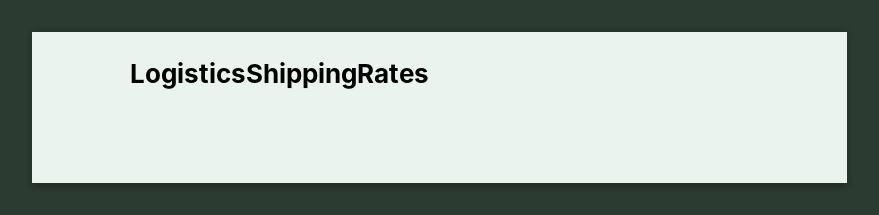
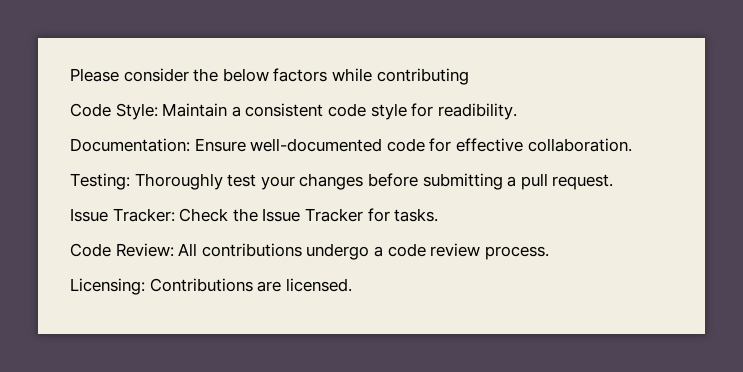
[130,62,429,89] LogisticsShippingRates -> [70,68,469,85] [70,103,517,120] [70,138,632,152] [70,173,614,190] [70,208,439,222] [70,243,549,260] [70,278,352,295] Please consider the below factors while contributing // Code Style: Maintain a consistent code style for readibility. // Documentation: Ensure well-documented code for effective collaboration. // Testing: Thoroughly test your changes before submitting a pull request. // Issue Tracker: Check the Issue Tracker for tasks. // Code Review: All contributions undergo a code review process. // Licensing: Contributions are licensed.

